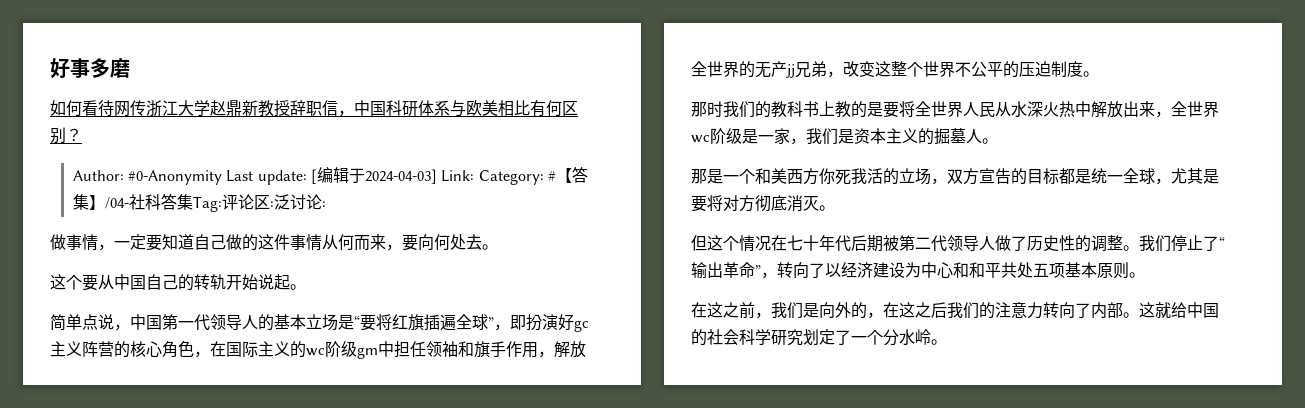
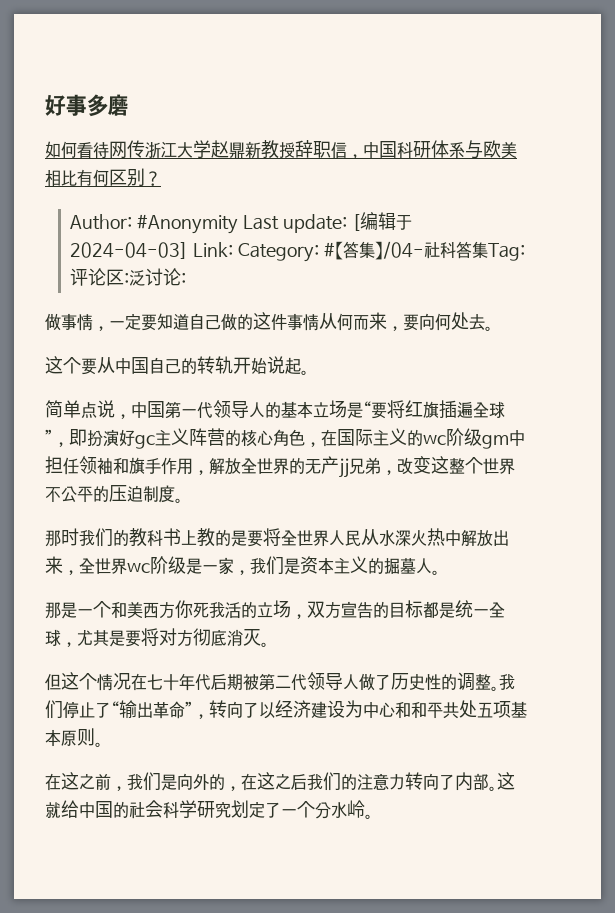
[127,170,222,185] #0-Anonymity -> [137,214,239,234] #Anonymity

